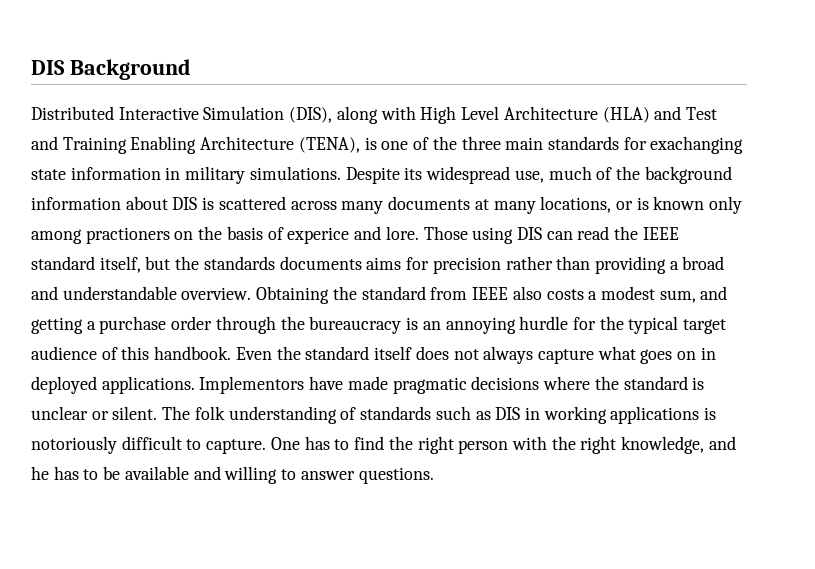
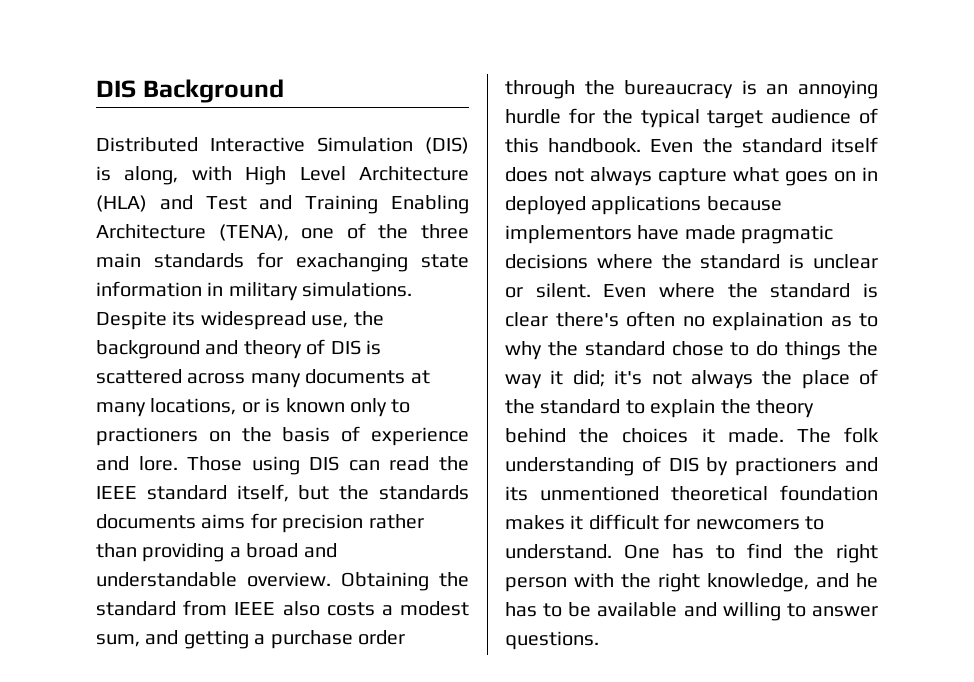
[289,106,378,124] (DIS), along -> [425,137,469,154] [96,166,179,185] (DIS) is along,
[364,137,377,150] is -> (289, 232) none
[548,166,732,184] [31,196,168,210] much of the background information about -> [353,311,384,326] [96,339,326,359] the background and theory of
[31,229,82,244] among -> [391,399,411,413] to
[287,227,350,244] experice -> [371,427,470,446] experience
[101,376,305,394] applications. Implementors -> [591,196,782,215] [505,225,632,244] applications because implementors
[162,406,717,424] [31,436,267,454] The folk understanding of standards such as DIS in working applications is notoriously difficult to capture. -> [603,283,878,298] [505,311,878,331] [505,341,878,360] [505,369,878,389] [505,399,814,418] [505,427,879,443] [505,456,878,476] [505,485,878,501] [505,514,824,530] [505,544,612,559] Even where the standard is clear there's often no explaination as to why the standard chose to do things the way it did; it's not always the place of the standard to explain the theory behind the choices it made. The folk understanding of DIS by practioners and its unmentioned theoretical foundation makes it difficult for newcomers to understand.

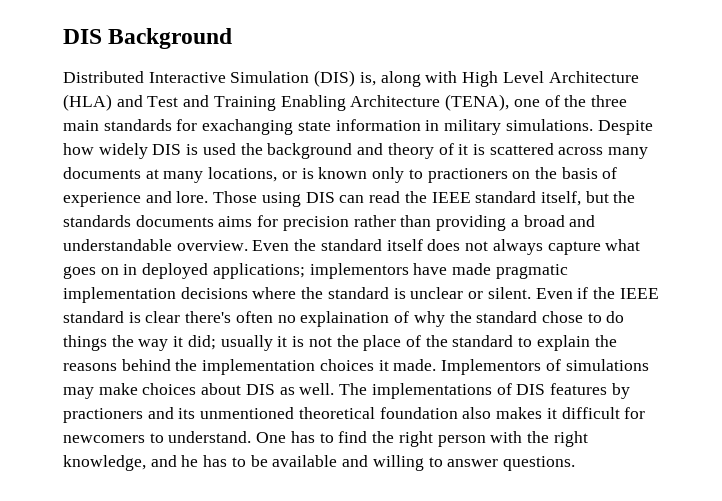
[96,166,179,185] is along, -> [359,71,421,87] is, along
[172,311,349,330] its widespread use, -> [63,143,236,159] how widely DIS is used
[330,340,361,355] DIS -> [458,144,469,155] it
[341,572,469,591] [96,600,469,616] [96,630,405,649] [505,80,878,99] [505,108,878,128] [505,138,642,153] Obtaining the standard from IEEE also costs a modest sum, and getting a purchase order through the bureaucracy is an annoying hurdle for the typical target audience of this handbook. -> (248, 245) none
[591,196,782,215] applications because -> [212,263,305,279] applications;
(834, 234) none -> [63,287,176,303] implementation
[659,283,758,298] where the -> [577,287,659,299] if the IEEE
[830,313,878,327] as to -> [394,311,410,323] of
[614,370,753,389] it's not always -> [220,335,332,351] usually it is not
[756,399,814,418] theory -> [63,363,117,371] reasons
(610, 435) none -> [202,359,316,375] implementation
[796,427,879,443] [505,456,699,476] The folk understanding of DIS -> [441,359,649,375] [63,383,607,399] Implementors of simulations may make choices about DIS as well. The implementations of DIS features
(878, 493) none -> [462,407,492,419] also

